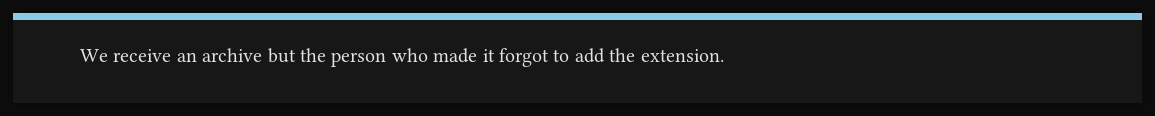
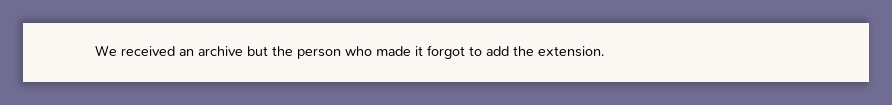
[113,49,172,62] receive -> [121,46,175,56] received

